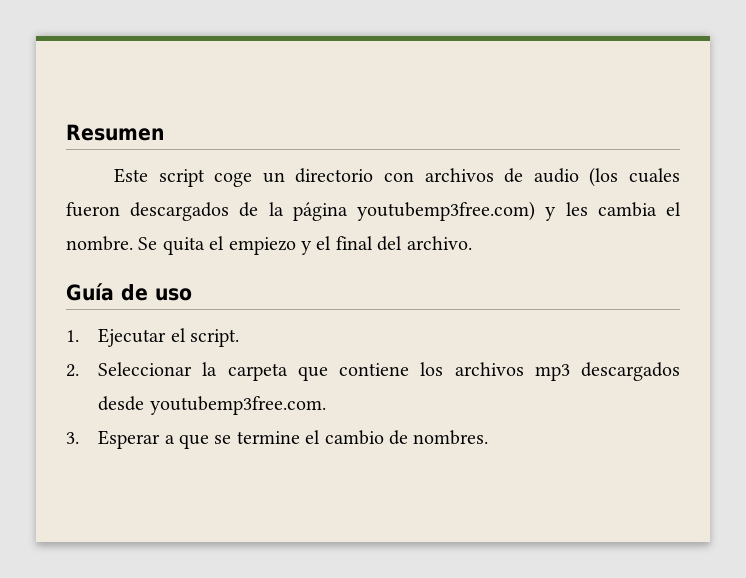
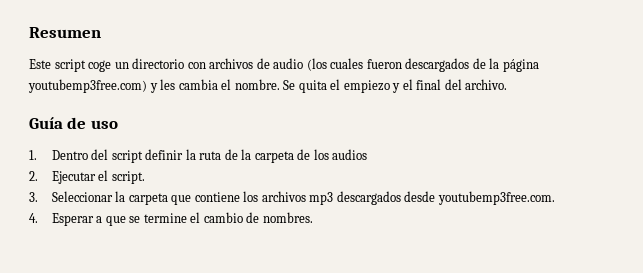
(79, 336) none -> [51,149,368,163] [29,171,38,181] Dentro del script definir la ruta de la carpeta de los audios // 2.
[66,364,79,377] 2. -> [29,192,38,202] 3.
[66,432,79,444] 3. -> [29,213,38,223] 4.

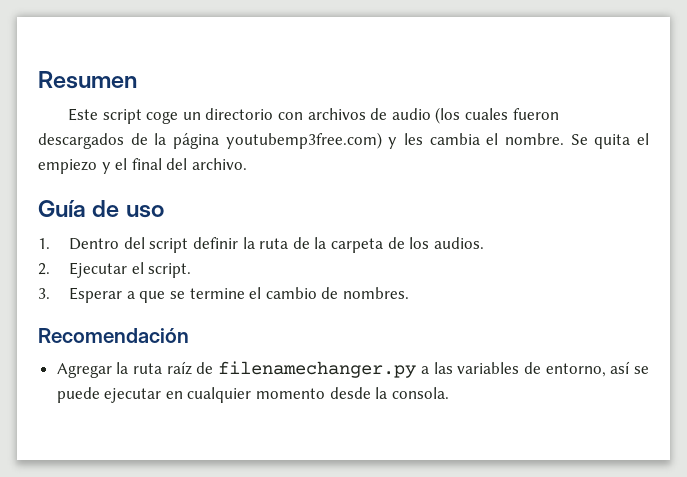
[332,149,368,160] audios -> [433,237,484,249] audios.
[51,191,555,205] [29,213,38,223] Seleccionar la carpeta que contiene los archivos mp3 descargados desde youtubemp3free.com. // 4. -> (50, 293) none
(313, 217) none -> [38,328,189,343] [56,361,649,378] [56,387,449,403] // Recomendación // Agregar la ruta raíz de filenamechanger.py a las variables de entorno, así se puede ejecutar en cualquier momento desde la consola.

